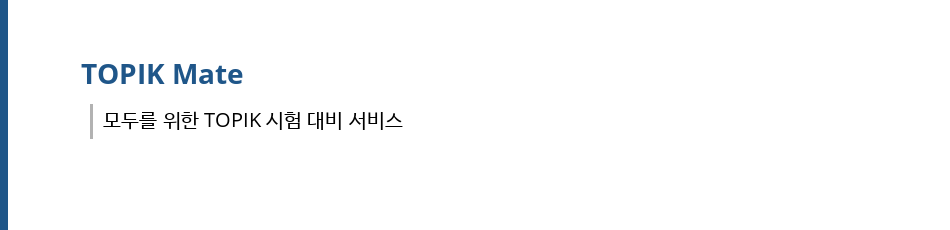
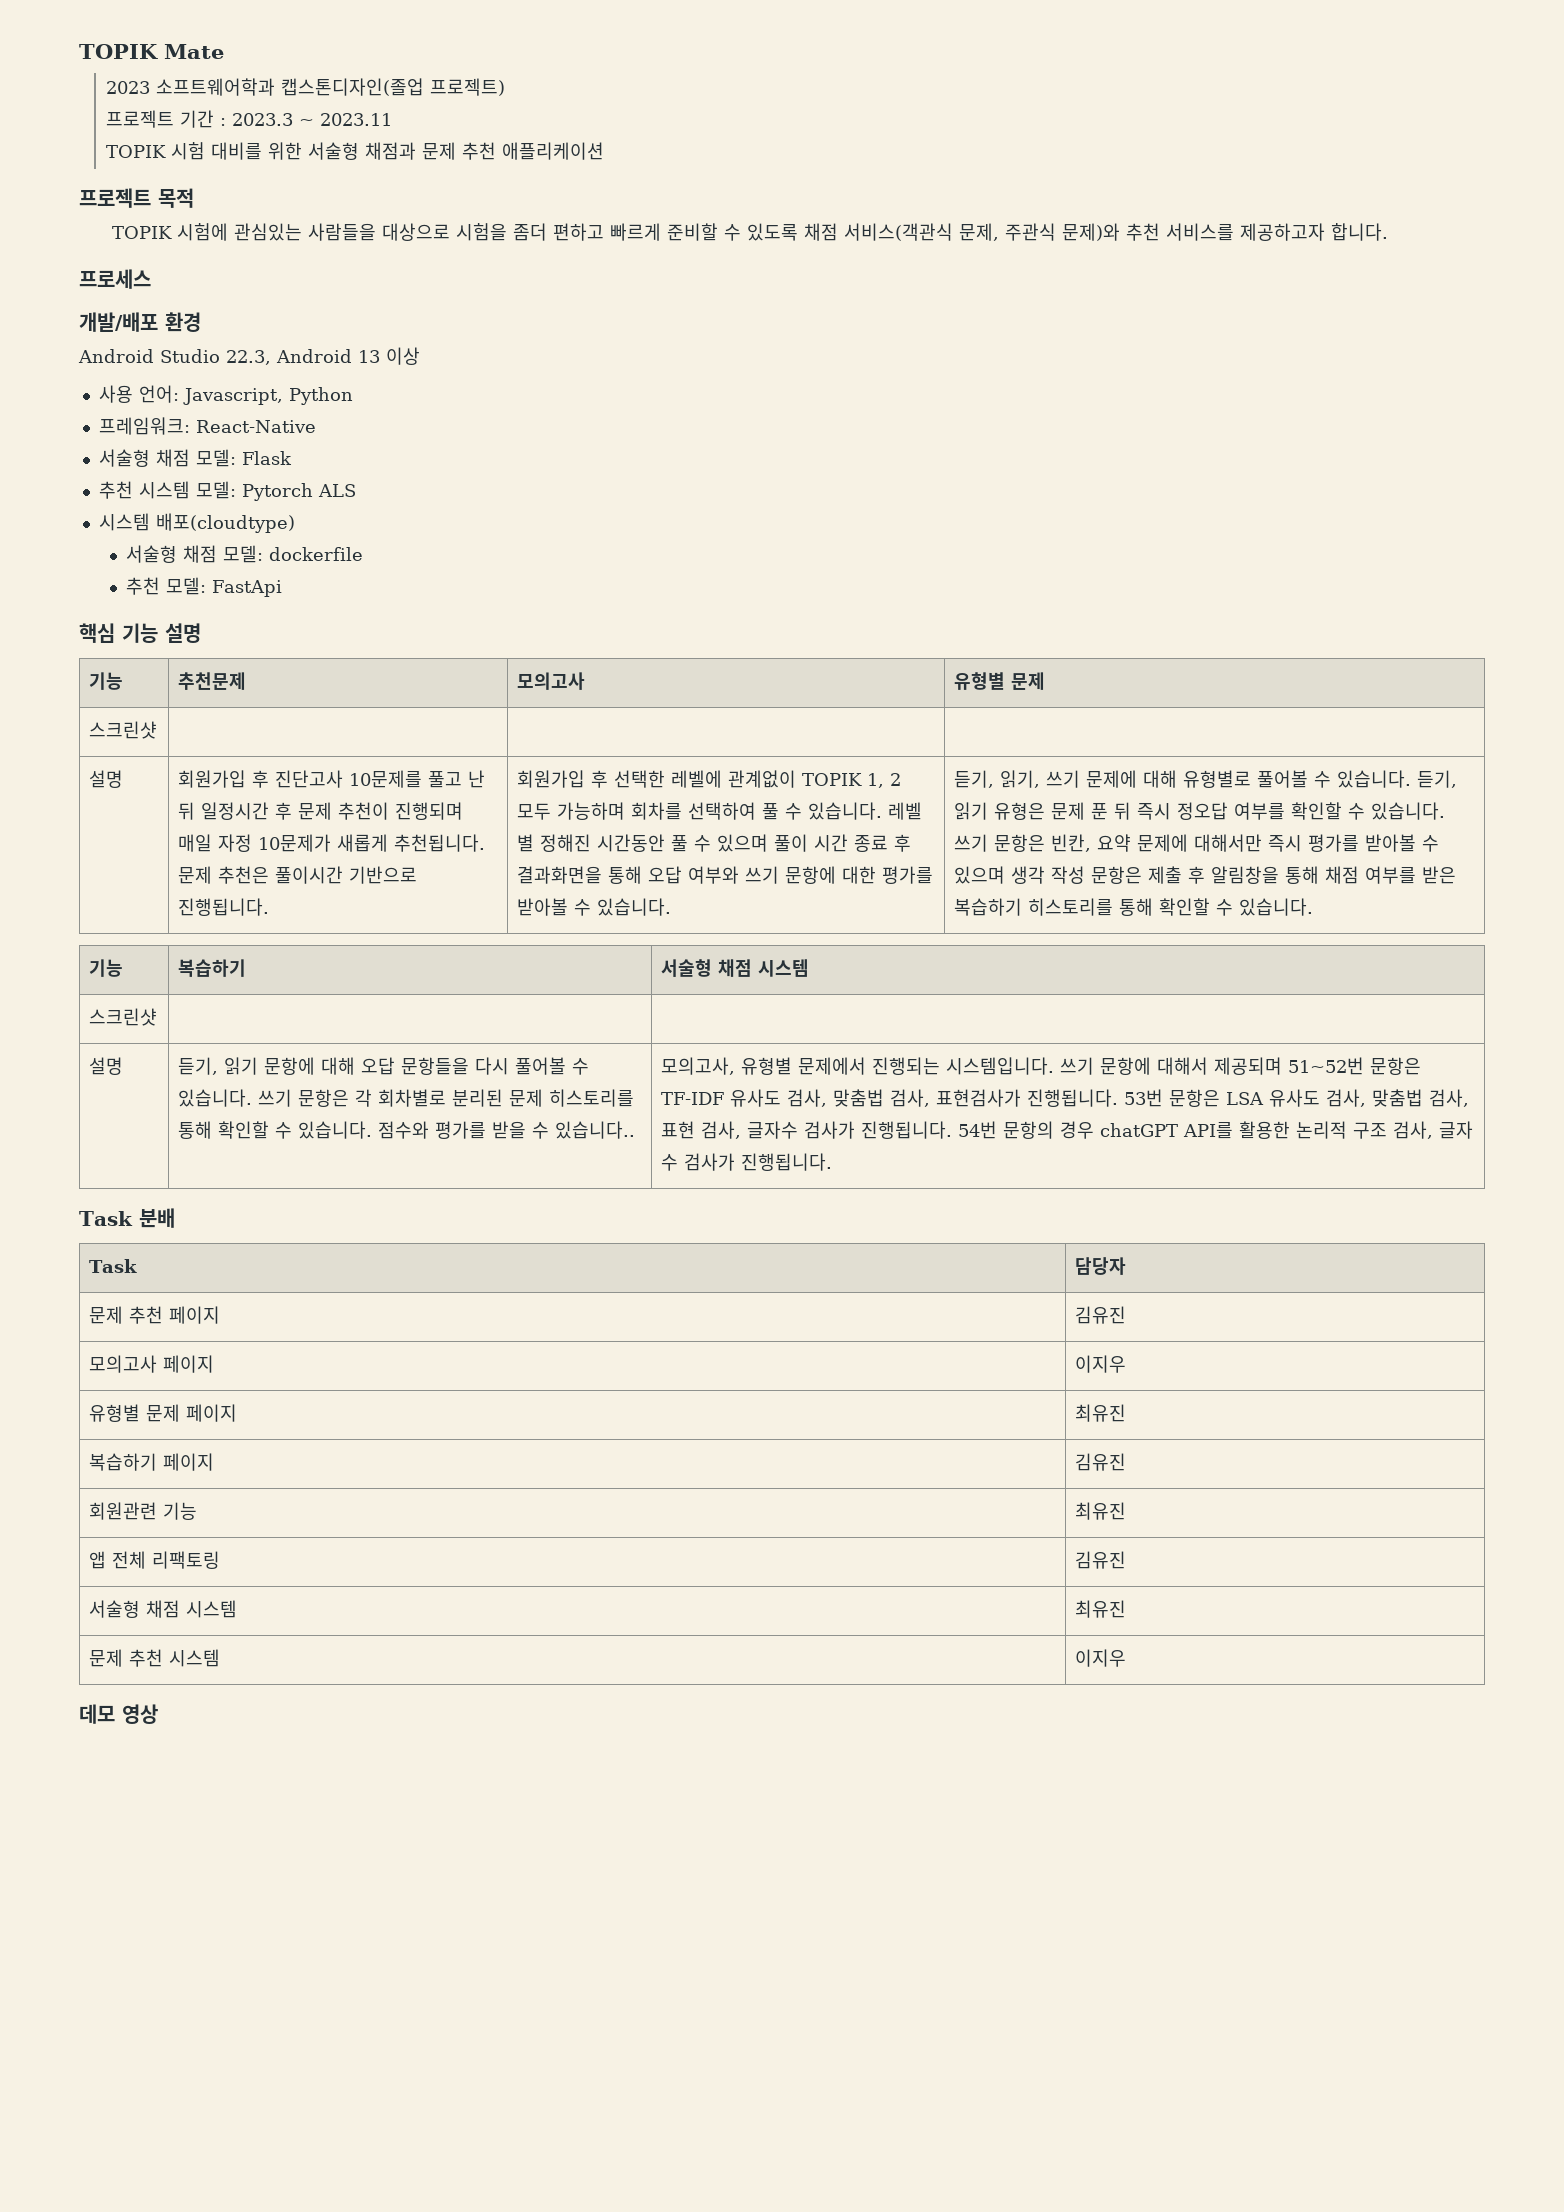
[103,111,403,130] 모두를 위한 TOPIK 시험 대비 서비스 -> [106,78,506,96] [106,110,393,128] [106,142,605,160] [79,188,194,208] [112,223,1389,241] [79,269,151,289] [79,312,201,332] [78,347,420,365] [98,385,353,405] [98,417,316,435] [98,449,292,467] [98,481,356,501] [98,513,295,533] [125,545,363,563] [125,577,282,597] [79,623,201,643] [89,672,124,690] [178,672,247,690] [517,672,586,690] [954,672,1046,690] [89,721,158,739] [89,770,124,788] [178,770,486,788] [178,802,464,820] [178,834,486,852] [178,866,418,884] [178,898,270,916] [517,770,902,788] [517,802,923,820] [517,834,912,852] [517,866,934,884] [517,898,672,916] [954,770,1458,788] [954,802,1446,820] [954,834,1440,852] [954,866,1457,884] [954,898,1314,916] [89,959,124,977] [178,959,247,977] [661,959,810,977] [89,1008,158,1026] [89,1057,124,1075] [178,1057,590,1075] [178,1089,635,1107] [178,1121,636,1139] [661,1057,1422,1075] [661,1089,1470,1107] [661,1121,1474,1139] [661,1153,833,1171] [79,1208,175,1228] [89,1259,138,1273] [1075,1257,1127,1275] [89,1306,221,1324] [1075,1306,1127,1324] [89,1355,215,1373] [1075,1355,1127,1373] [89,1404,238,1422] [1075,1404,1127,1422] [89,1453,215,1471] [1075,1453,1127,1471] [89,1502,198,1520] [1075,1502,1127,1520] [89,1551,221,1569] [1075,1551,1127,1569] [89,1600,238,1618] [1075,1600,1127,1618] [89,1649,221,1667] [1075,1649,1127,1667] [79,1704,158,1724] 2023 소프트웨어학과 캡스톤디자인(졸업 프로젝트) // 프로젝트 기간 : 2023.3 ~ 2023.11 // TOPIK 시험 대비를 위한 서술형 채점과 문제 추천 애플리케이션 // 프로젝트 목적 // TOPIK 시험에 관심있는 사람들을 대상으로 시험을 좀더 편하고 빠르게 준비할 수 있도록 채점 서비스(객관식 문제, 주관식 문제)와 추천 서비스를 제공하고자 합니다. // 프로세스 // 개발/배포 환경 // Android Studio 22.3, Android 13 이상 // 사용 언어: Javascript, Python // 프레임워크: React-Native // 서술형 채점 모델: Flask // 추천 시스템 모델: Pytorch ALS // 시스템 배포(cloudtype) // 서술형 채점 모델: dockerfile // 추천 모델: FastApi // 핵심 기능 설명 // 기능 | 추천문제 | 모의고사 | 유형별 문제 // 스크린샷 | | | // 설명 | 회원가입 후 진단고사 10문제를 풀고 난 뒤 일정시간 후 문제 추천이 진행되며 매일 자정 10문제가 새롭게 추천됩니다. 문제 추천은 풀이시간 기반으로 진행됩니다. | 회원가입 후 선택한 레벨에 관계없이 TOPIK 1, 2 모두 가능하며 회차를 선택하여 풀 수 있습니다. 레벨 별 정해진 시간동안 풀 수 있으며 풀이 시간 종료 후 결과화면을 통해 오답 여부와 쓰기 문항에 대한 평가를 받아볼 수 있습니다. | 듣기, 읽기, 쓰기 문제에 대해 유형별로 풀어볼 수 있습니다. 듣기, 읽기 유형은 문제 푼 뒤 즉시 정오답 여부를 확인할 수 있습니다. 쓰기 문항은 빈칸, 요약 문제에 대해서만 즉시 평가를 받아볼 수 있으며 생각 작성 문항은 제출 후 알림창을 통해 채점 여부를 받은 복습하기 히스토리를 통해 확인할 수 있습니다. // 기능 | 복습하기 | 서술형 채점 시스템 // 스크린샷 | | // 설명 | 듣기, 읽기 문항에 대해 오답 문항들을 다시 풀어볼 수 있습니다. 쓰기 문항은 각 회차별로 분리된 문제 히스토리를 통해 확인할 수 있습니다. 점수와 평가를 받을 수 있습니다.. | 모의고사, 유형별 문제에서 진행되는 시스템입니다. 쓰기 문항에 대해서 제공되며 51~52번 문항은 TF-IDF 유사도 검사, 맞춤법 검사, 표현검사가 진행됩니다. 53번 문항은 LSA 유사도 검사, 맞춤법 검사, 표현 검사, 글자수 검사가 진행됩니다. 54번 문항의 경우 chatGPT API를 활용한 논리적 구조 검사, 글자 수 검사가 진행됩니다. // Task 분배 // Task | 담당자 // 문제 추천 페이지 | 김유진 // 모의고사 페이지 | 이지우 // 유형별 문제 페이지 | 최유진 // 복습하기 페이지 | 김유진 // 회원관련 기능 | 최유진 // 앱 전체 리팩토링 | 김유진 // 서술형 채점 시스템 | 최유진 // 문제 추천 시스템 | 이지우 // 데모 영상

